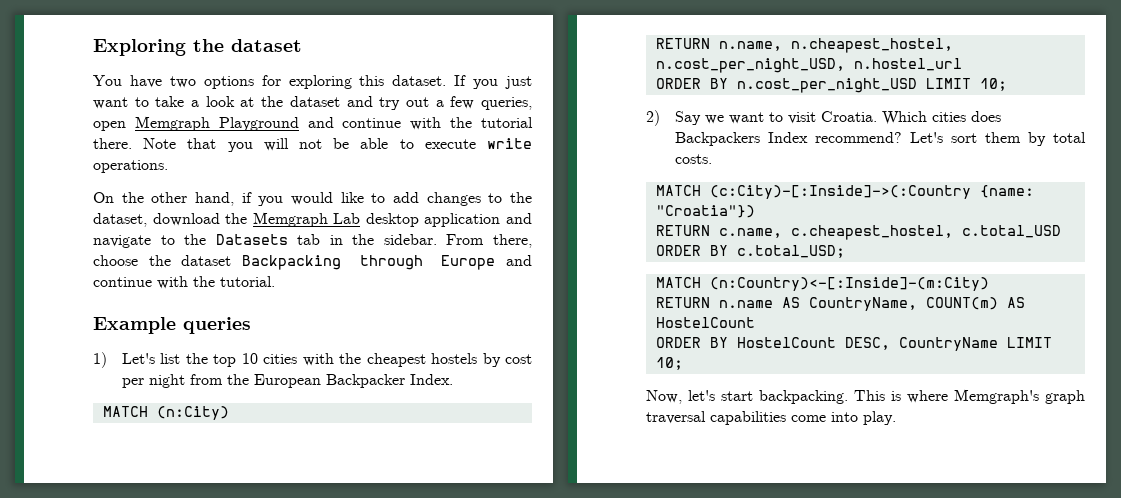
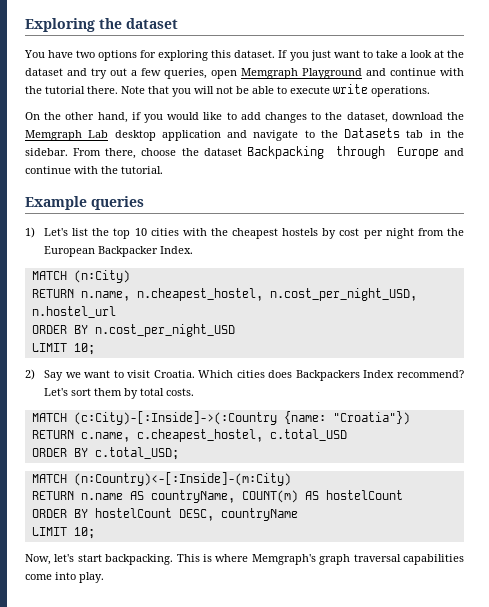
(917, 85) none -> (235, 330) //
[808,297,917,311] CountryName, -> [150,490,235,503] countryName,
[655,317,755,328] [655,337,998,351] HostelCount // ORDER BY HostelCount DESC, CountryName -> [325,490,403,500] [31,508,298,521] hostelCount // ORDER BY hostelCount DESC, countryName //

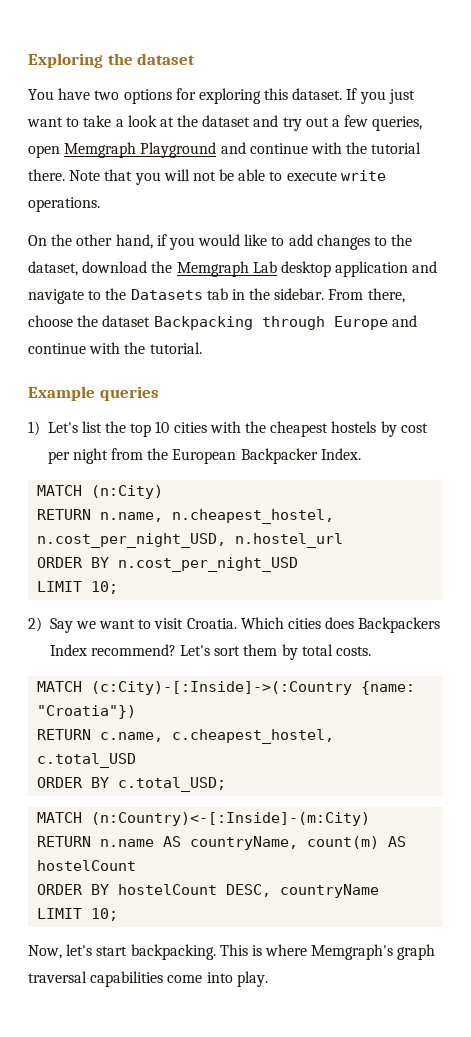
[241,490,298,503] COUNT(m) -> [307,836,380,849] count(m)

